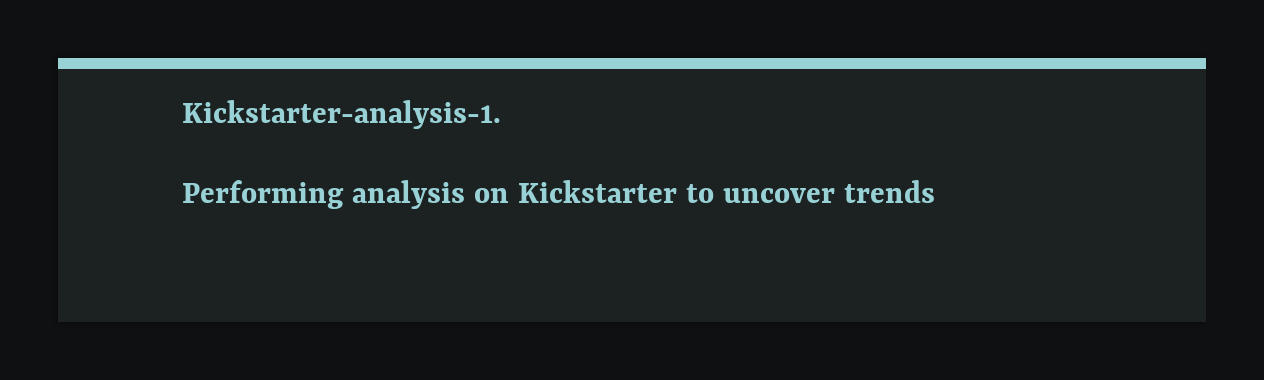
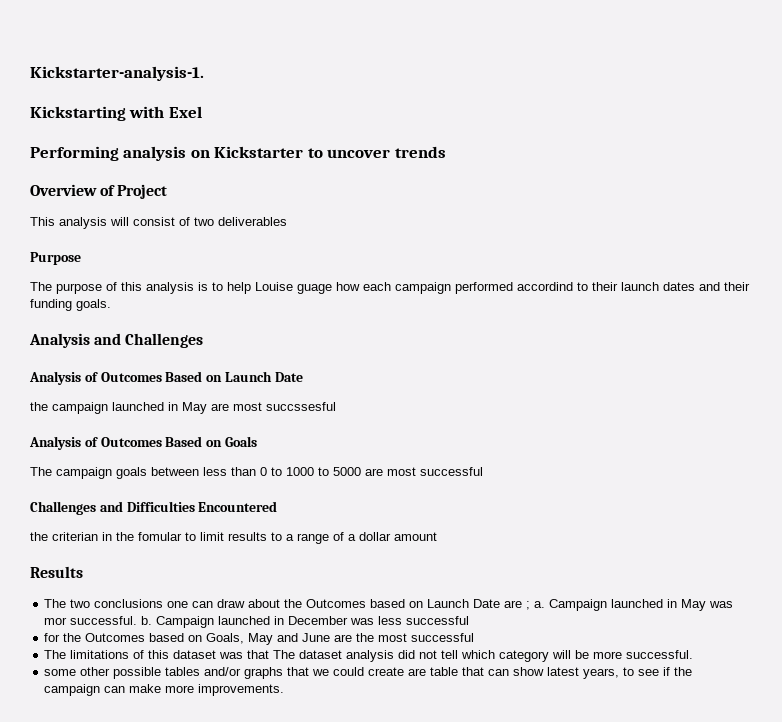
(501, 114) none -> [30,106,202,121] // Kickstarting with Exel
(936, 191) none -> [30,184,168,199] [30,217,287,229] [30,252,81,265] [30,282,750,294] [30,299,111,311] [29,333,204,348] [29,371,303,385] [30,402,336,414] [29,436,257,450] [30,467,483,479] [30,501,278,515] [30,532,437,544] [30,566,83,578] [44,599,734,611] [44,616,470,628] [44,633,475,645] [44,650,694,662] [44,667,693,679] [44,684,285,696] // Overview of Project // This analysis will consist of two deliverables // Purpose // The purpose of this analysis is to help Louise guage how each campaign performed accordind to their launch dates and their funding goals. // Analysis and Challenges // Analysis of Outcomes Based on Launch Date // the campaign launched in May are most succssesful // Analysis of Outcomes Based on Goals // The campaign goals between less than 0 to 1000 to 5000 are most successful // Challenges and Difficulties Encountered // the criterian in the fomular to limit results to a range of a dollar amount // Results // The two conclusions one can draw about the Outcomes based on Launch Date are ; a. Campaign launched in May was mor successful. b. Campaign launched in December was less successful // for the Outcomes based on Goals, May and June are the most successful // The limitations of this dataset was that The dataset analysis did not tell which category will be more successful. // some other possible tables and/or graphs that we could create are table that can show latest years, to see if the campaign can make more improvements.

